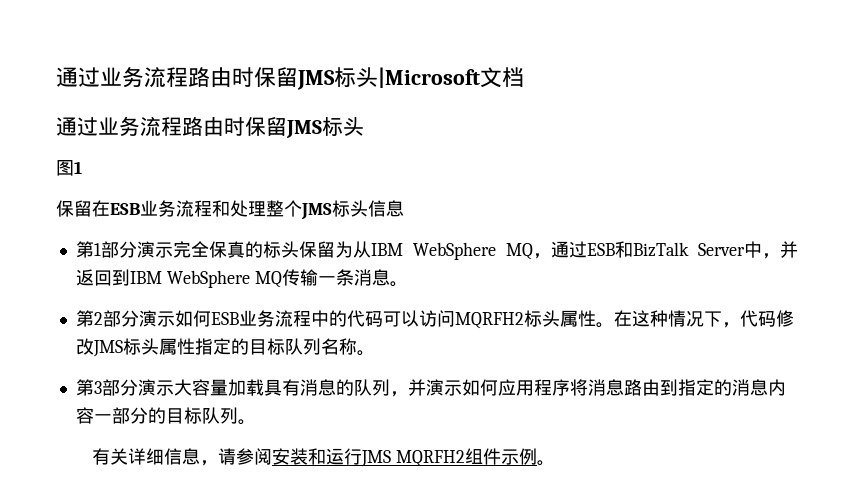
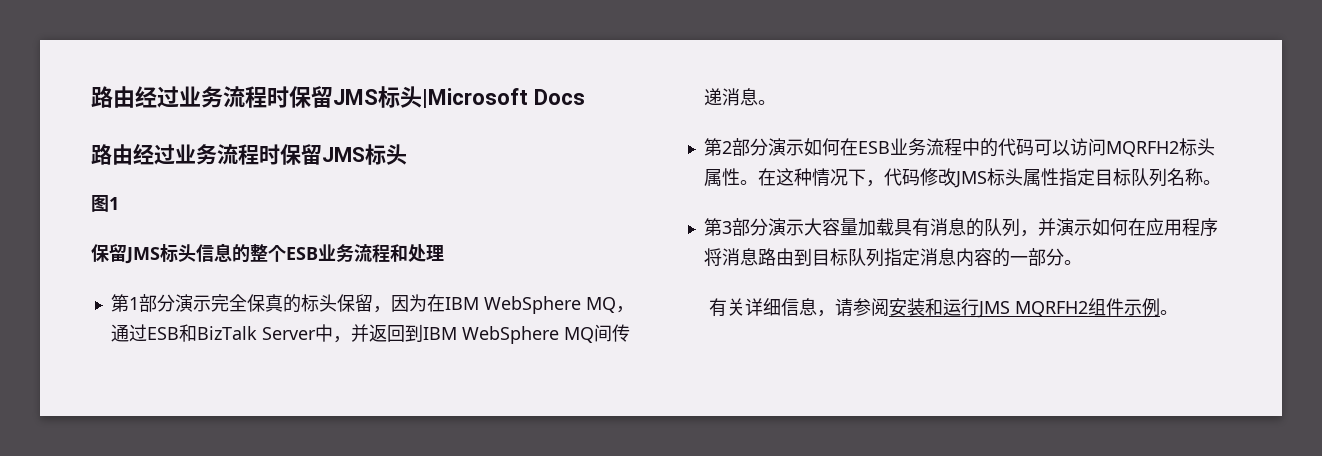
[56,67,232,88] 通过业务流程路由 -> [91,86,267,108] 路由经过业务流程
[480,67,524,88] [56,116,224,136] 文档 // 通过业务流程路由 -> [533,89,585,105] [91,144,259,165] Docs // 路由经过业务流程
[92,200,110,217] 在 -> [125,243,286,264] JMS标头信息的整个
[266,200,404,220] 整个JMS标头信息 -> (444, 253) none
[334,241,371,258] 为从 -> [372,294,445,313] ，因为在
[281,269,354,286] 传输一条 -> [593,324,630,342] [703,88,722,106] 间传递
(211, 318) none -> [839,138,858,156] 在
[230,338,249,355] 的 -> (1095, 177) none
(498, 387) none -> [1127,218,1146,236] 在
[677,379,786,396] [75,407,238,424] 指定的消息内容一部分的目标队列 -> [811,248,1064,267] 目标队列指定消息内容的一部分

